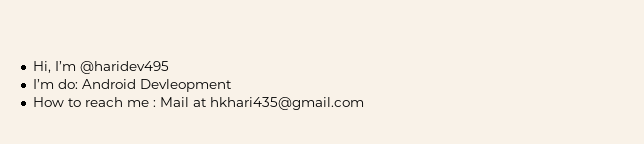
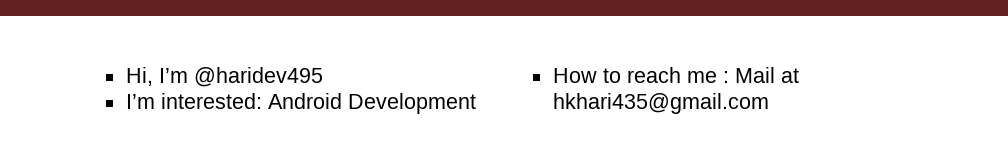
[57,79,232,92] do: Android Devleopment -> [160,93,476,114] interested: Android Development

